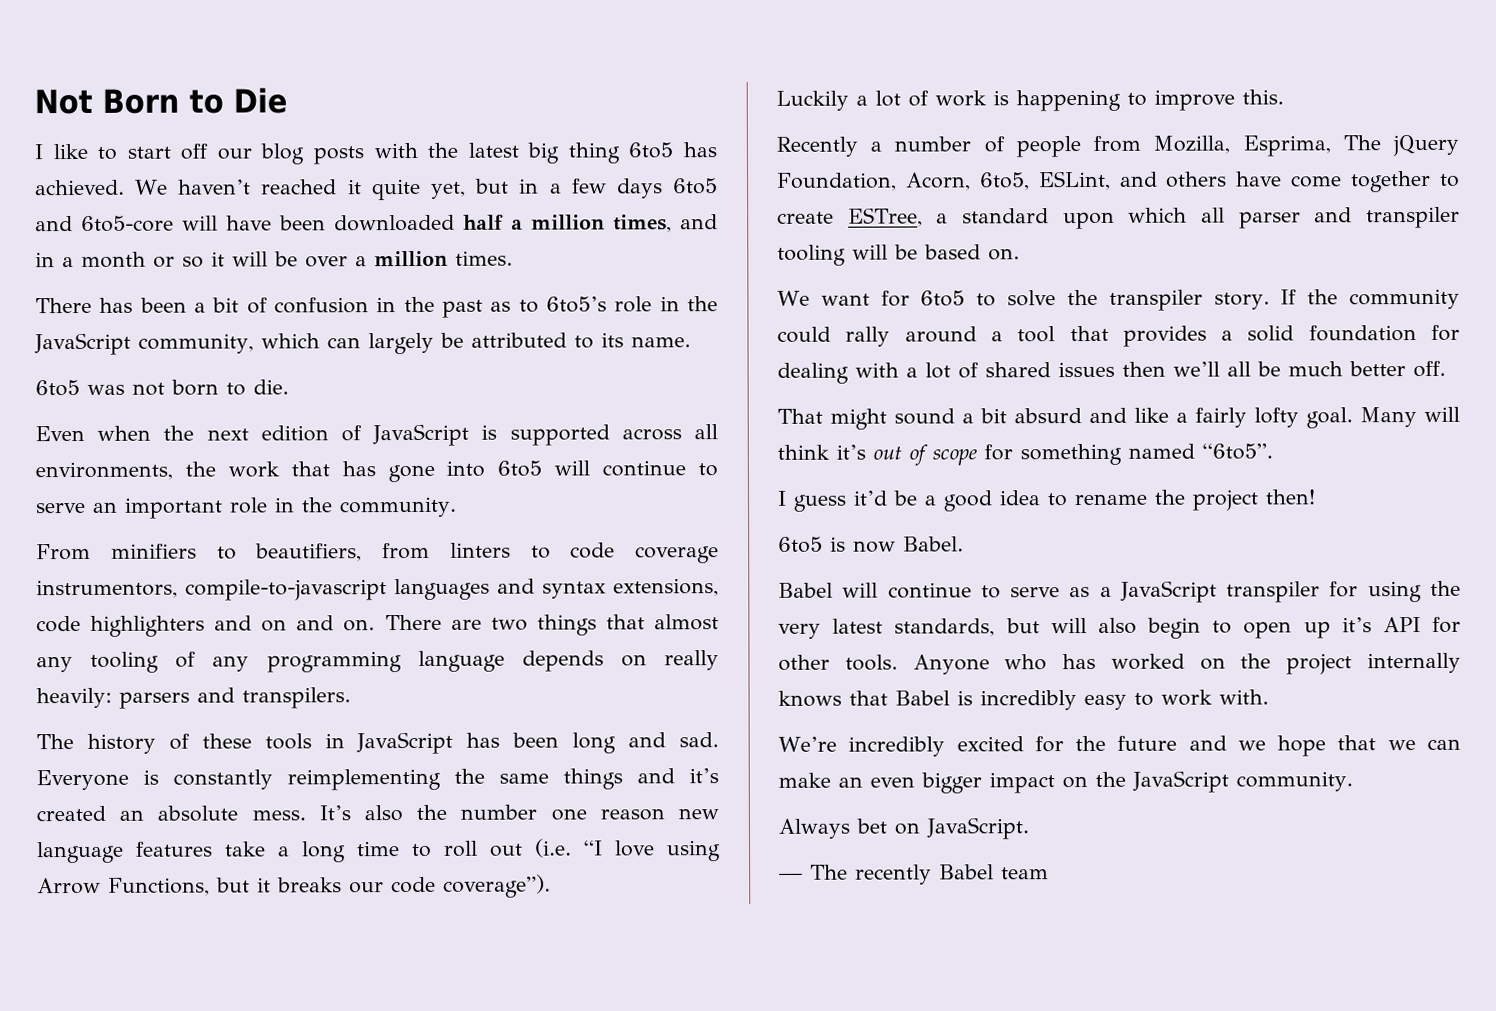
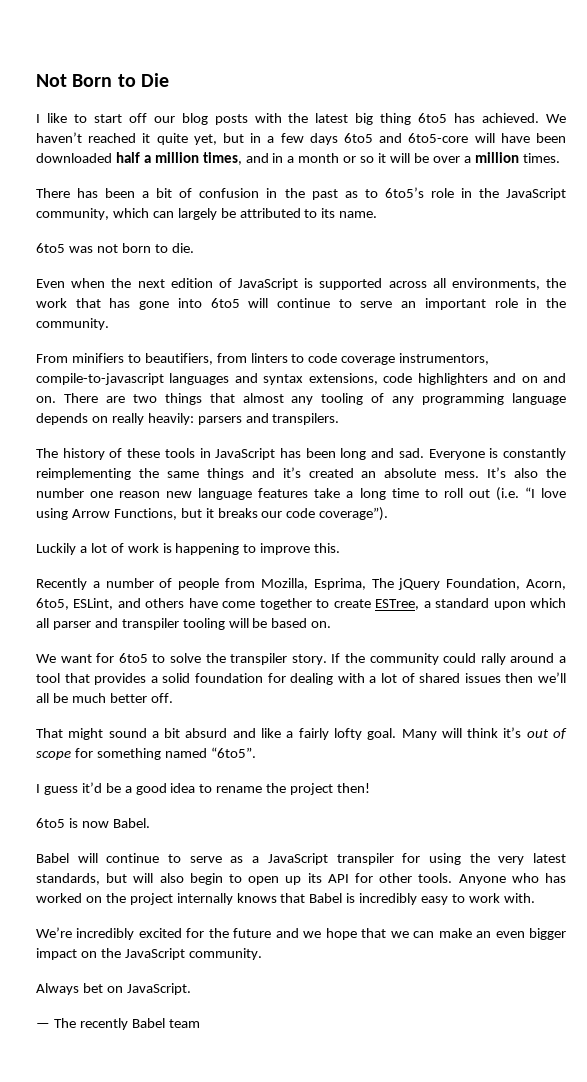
[1341,617,1372,633] it’s -> [307,873,322,883] its

